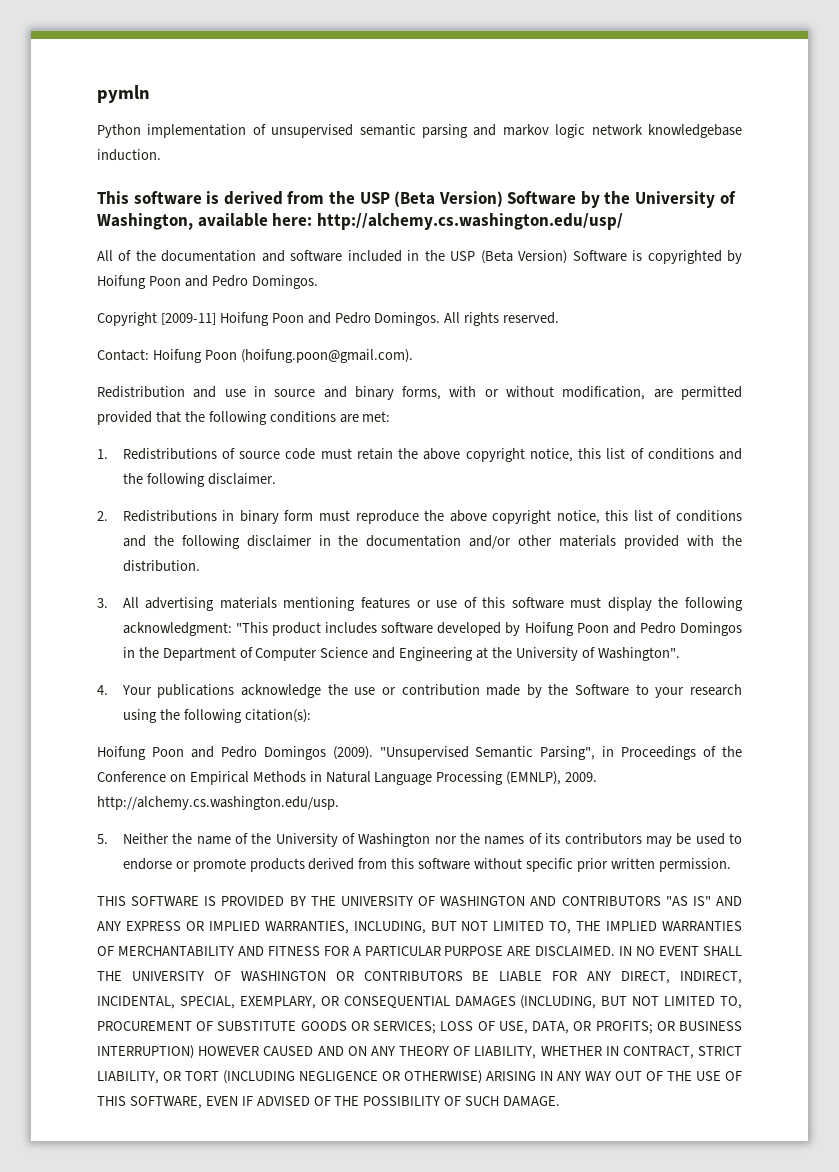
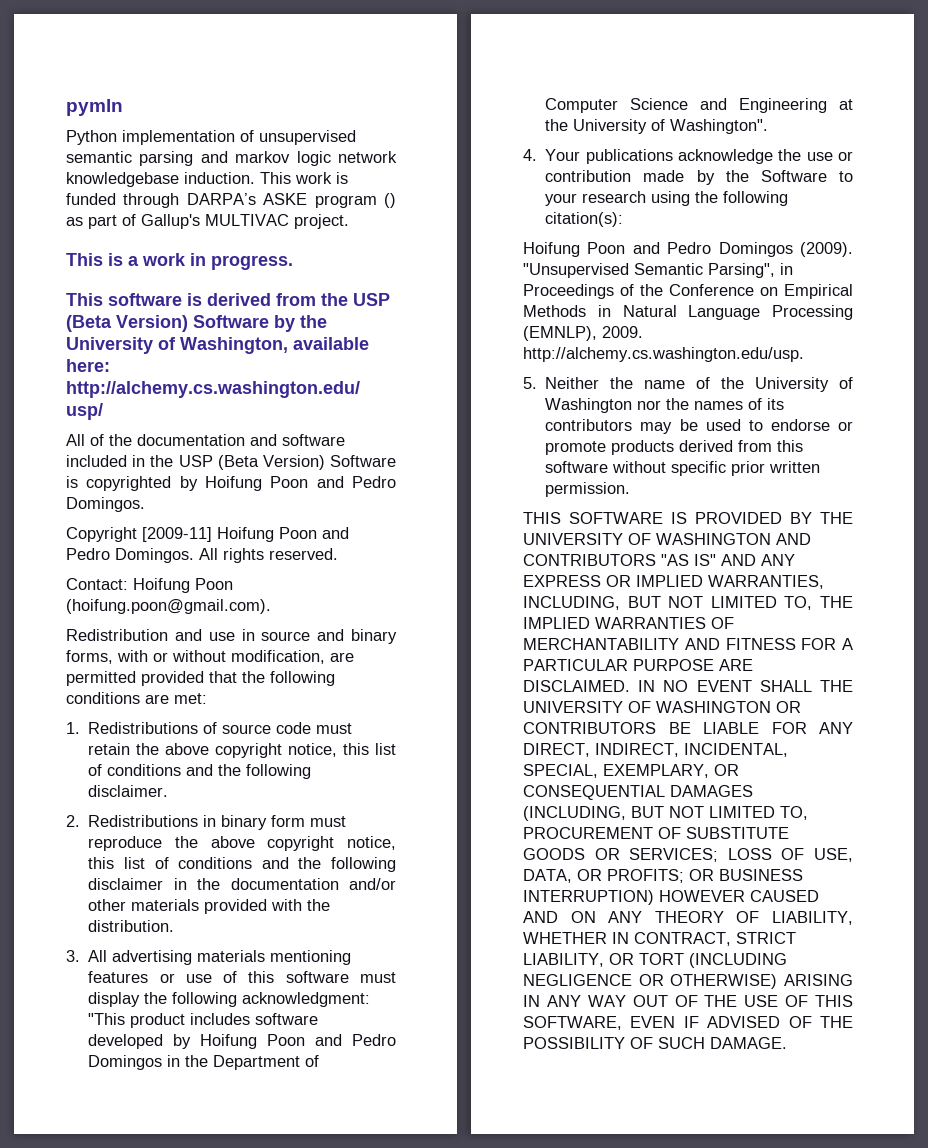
(161, 155) none -> [260,172,348,184] [66,193,396,208] [66,214,349,229] [66,253,293,270] This work is funded through DARPA’s ASKE program () as part of Gallup's MULTIVAC project. // This is a work in progress.

